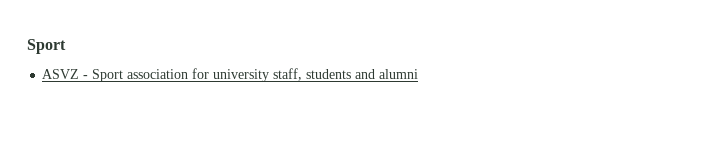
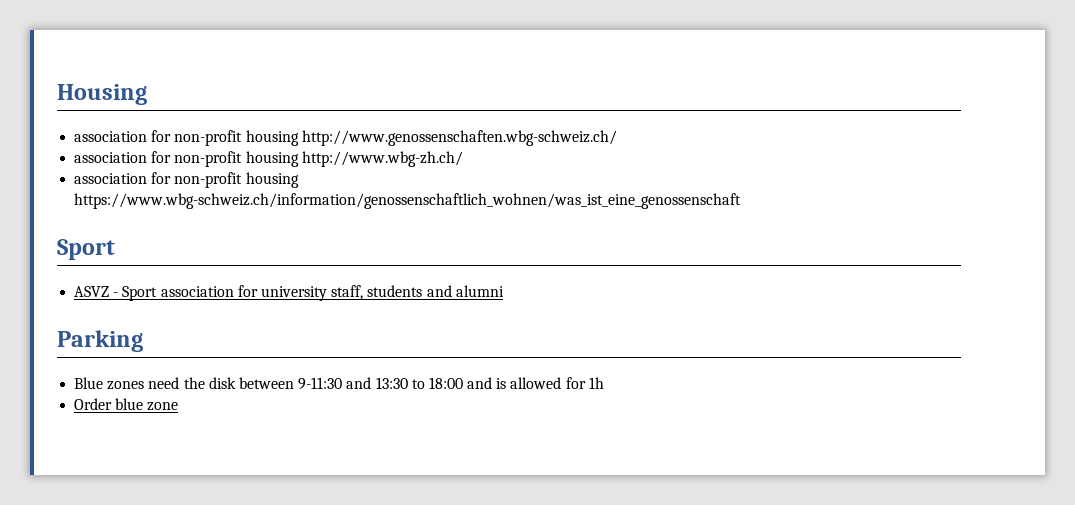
(27, 46) none -> [57,84,147,105] [74,130,617,146] [74,151,463,167] [74,172,299,188] [74,193,742,209] Housing // association for non-profit housing http://www.genossenschaften.wbg-schweiz.ch/ // association for non-profit housing http://www.wbg-zh.ch/ // association for non-profit housing https://www.wbg-schweiz.ch/information/genossenschaftlich_wohnen/was_ist_eine_genossenschaft //
(419, 74) none -> [57,330,143,352] [74,377,604,390] [74,398,179,411] // Parking // Blue zones need the disk between 9-11:30 and 13:30 to 18:00 and is allowed for 1h // Order blue zone

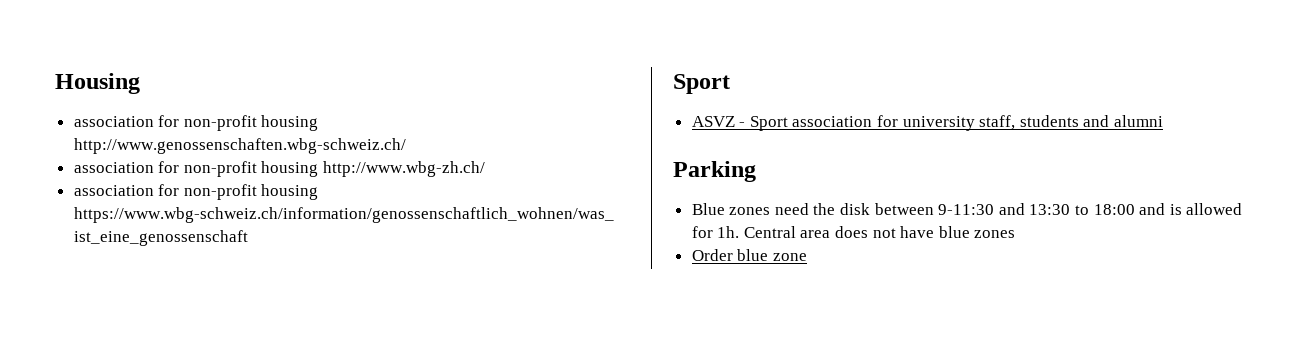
[588,377,604,389] 1h -> [717,226,1016,238] 1h. Central area does not have blue zones

